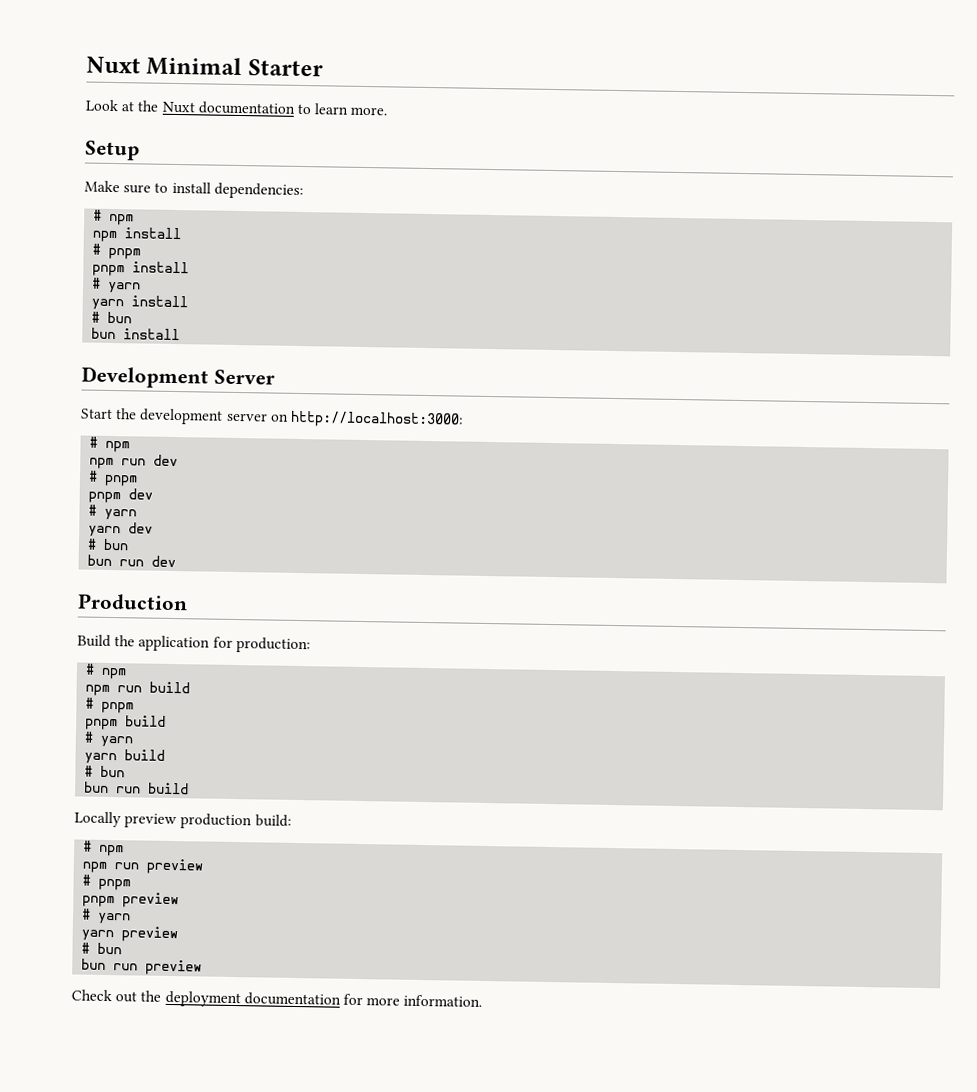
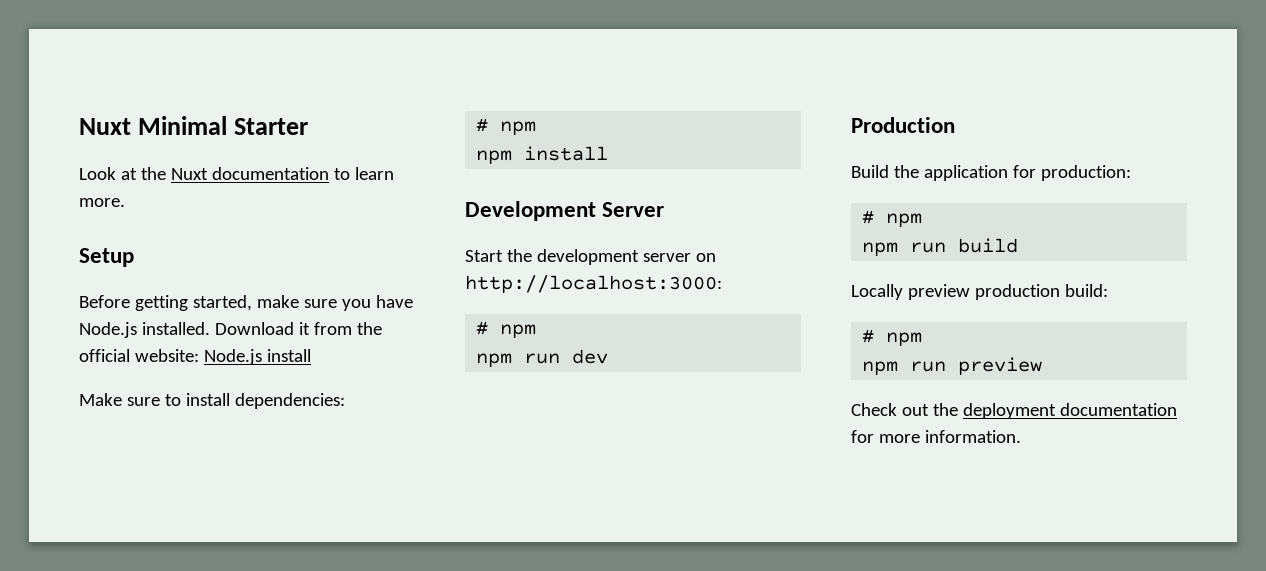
(140, 150) none -> [79,295,413,311] [79,322,382,338] [79,349,311,365] // Before getting started, make sure you have Node.js installed. Download it from the official website: Node.js install
[92,243,142,260] [92,261,190,277] [92,277,142,294] [91,295,189,311] [91,311,133,324] [91,327,181,341] // # pnpm // pnpm install // # yarn // yarn install // # bun // bun install -> (609, 153) none
[88,470,139,487] [88,488,154,504] [88,504,138,521] [88,522,154,538] [87,538,130,551] [87,554,177,568] // # pnpm // pnpm dev // # yarn // yarn dev // # bun // bun run dev -> (609, 356) none
[85,697,135,714] [85,715,167,731] [84,731,134,748] [84,749,166,765] [84,765,126,778] [84,781,190,795] // # pnpm // pnpm build // # yarn // yarn build // # bun // bun run build -> (1019, 245) none
[82,874,132,891] [82,892,180,909] [82,908,132,925] [81,926,179,943] [81,942,123,955] [81,958,203,976] // # pnpm // pnpm preview // # yarn // yarn preview // # bun // bun run preview -> (1043, 366) none

